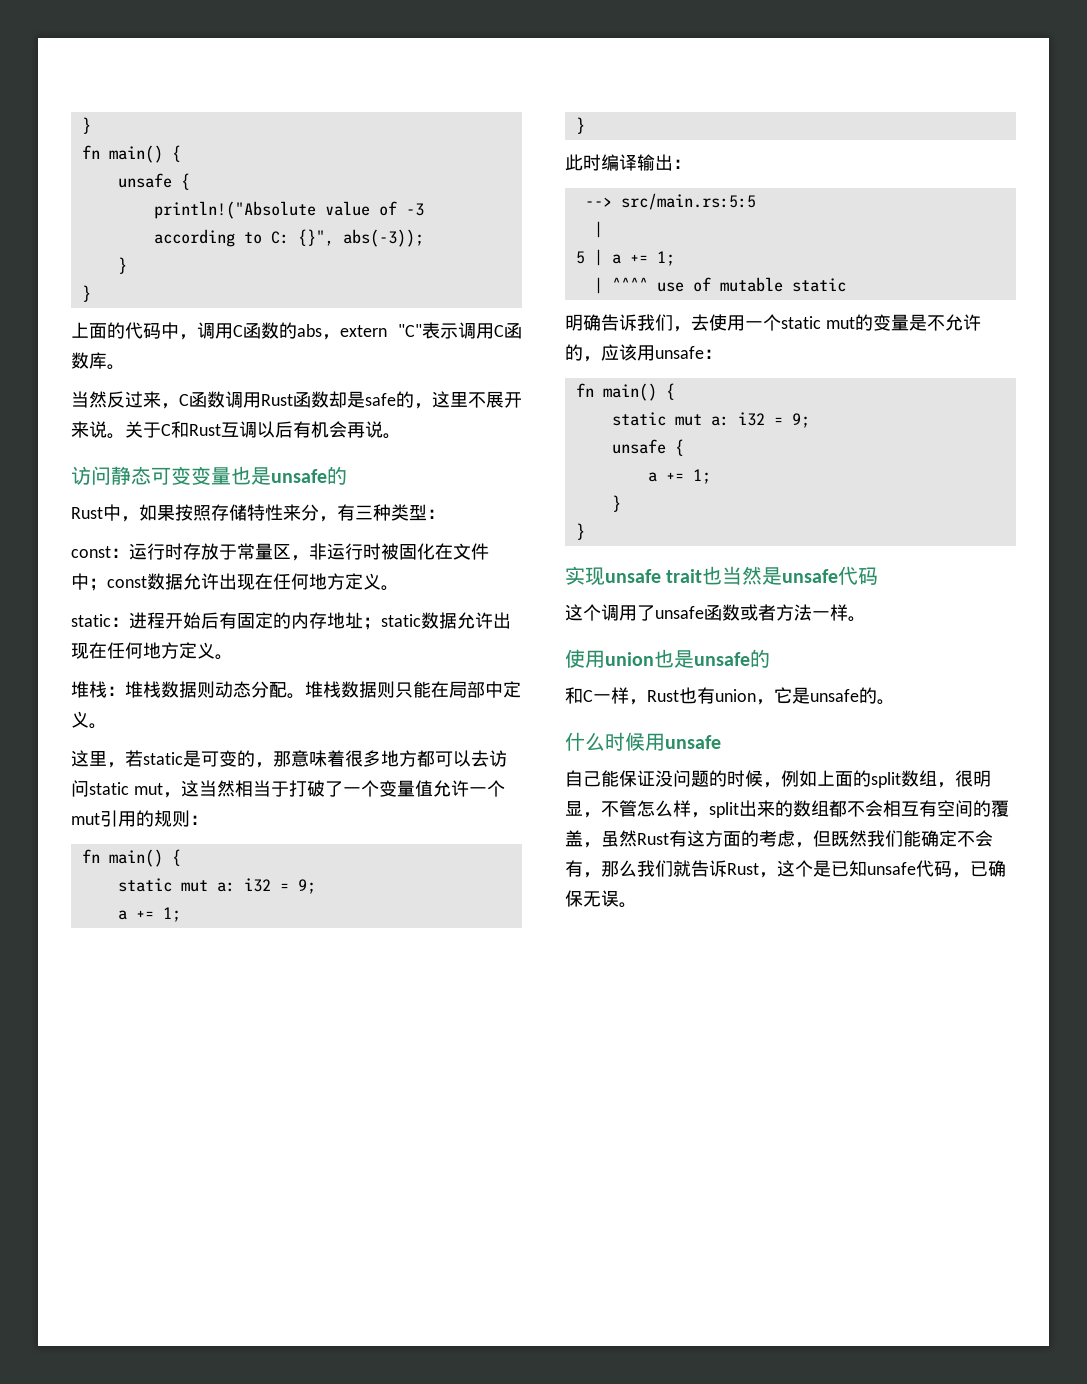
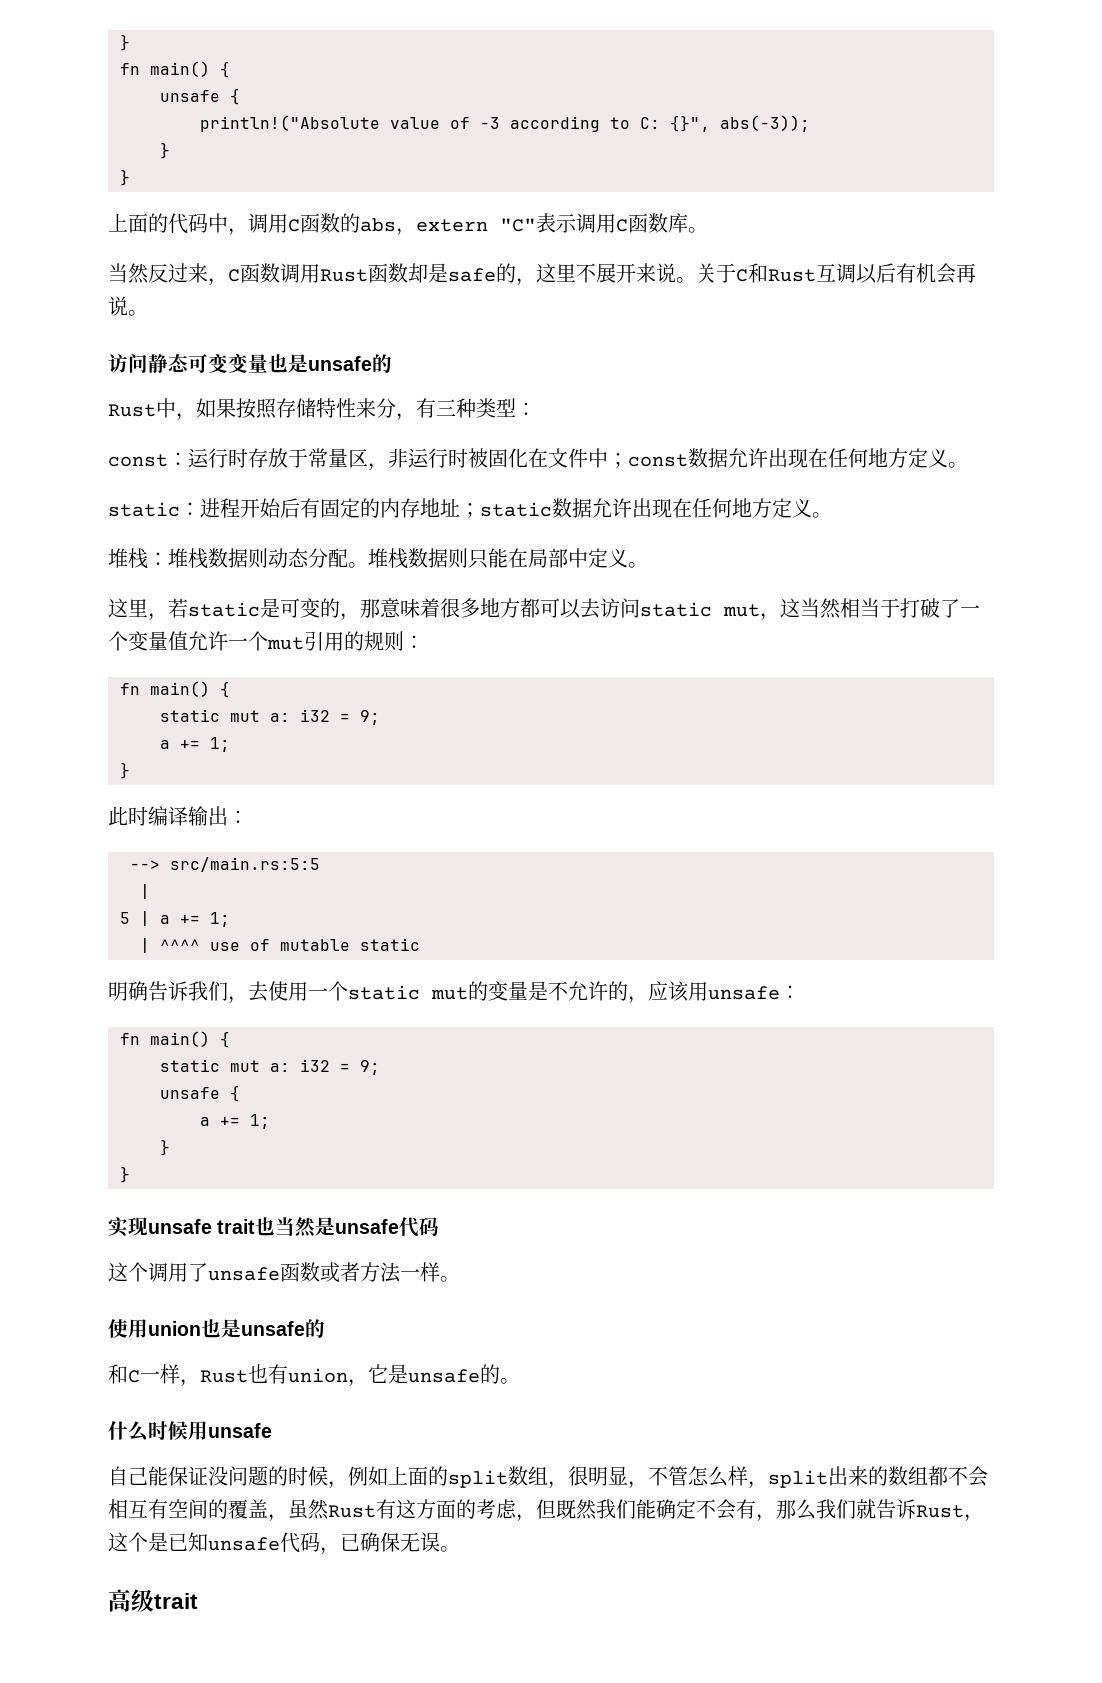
(637, 905) none -> [108,1589,198,1612] // 高级trait

